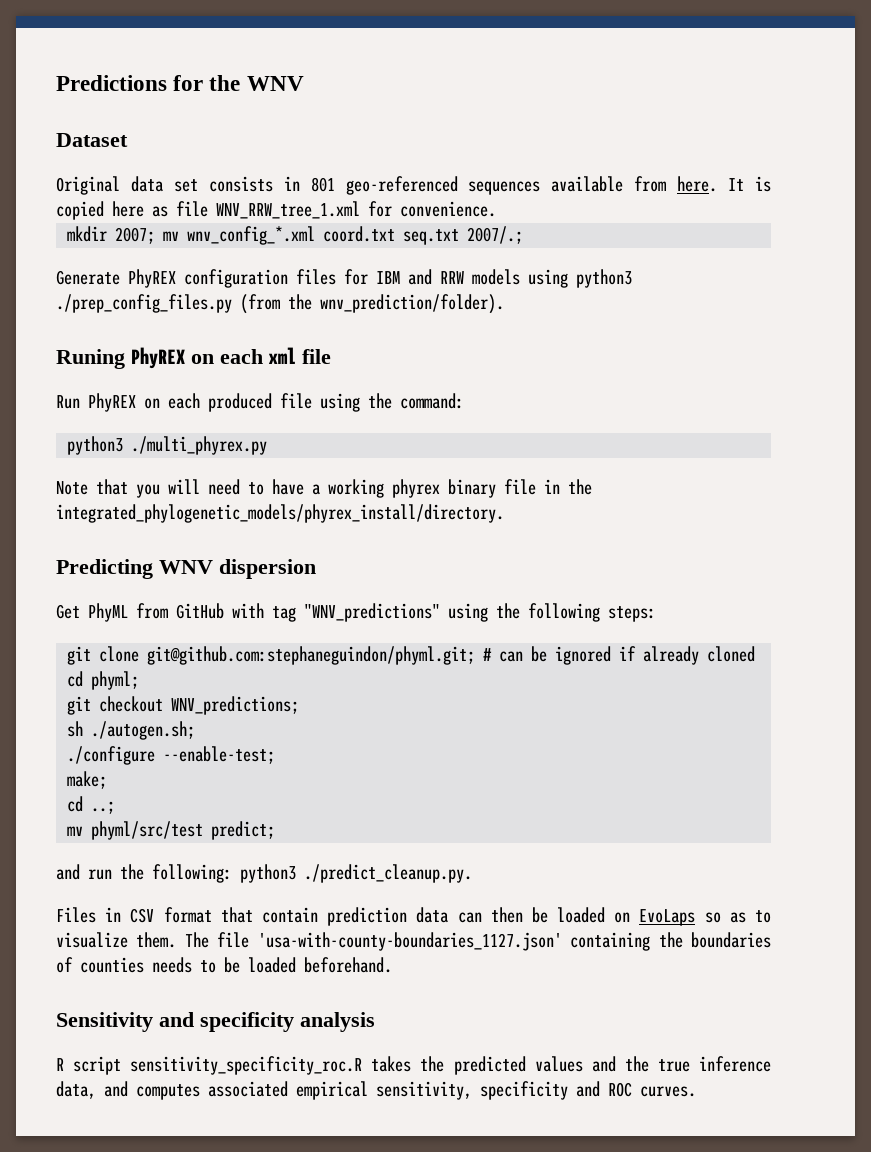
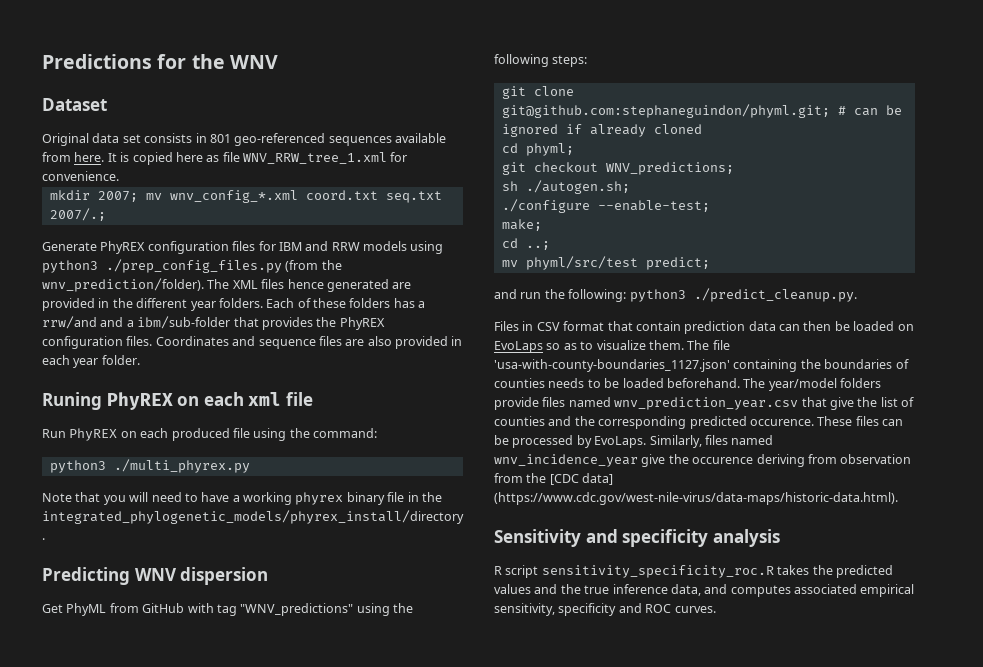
(504, 304) none -> [207,279,412,292] [42,298,426,311] [42,316,385,330] [42,336,463,349] [42,355,140,368] The XML files hence generated are provided in the different year folders. Each of these folders has a rrw/and and a ibm/sub-folder that provides the PhyREX configuration files. Coordinates and sequence files are also provided in each year folder.
(392, 965) none -> [743,378,881,391] [494,397,914,410] [494,416,903,429] [494,435,774,448] [494,454,912,467] [494,473,614,485] [494,492,898,505] The year/model folders provide files named wnv_prediction_year.csv that give the list of counties and the corresponding predicted occurence. These files can be processed by EvoLaps. Similarly, files named wnv_incidence_year give the occurence deriving from observation from the [CDC data] (https://www.cdc.gov/west-nile-virus/data-maps/historic-data.html).

